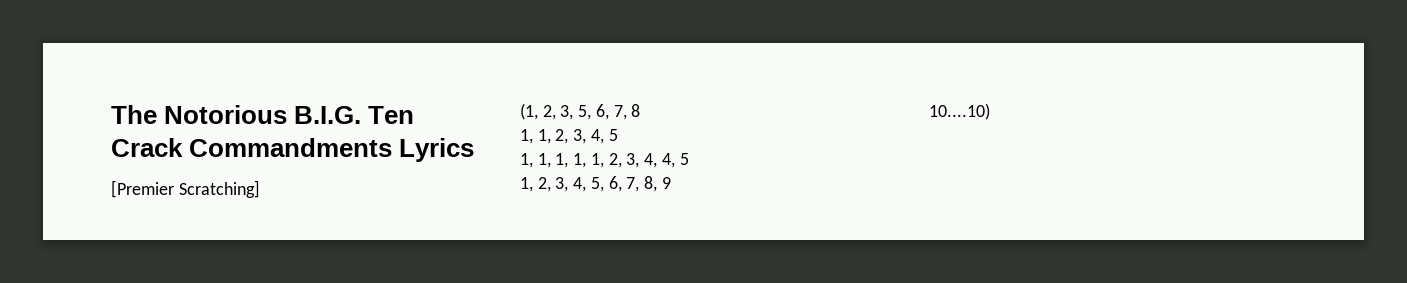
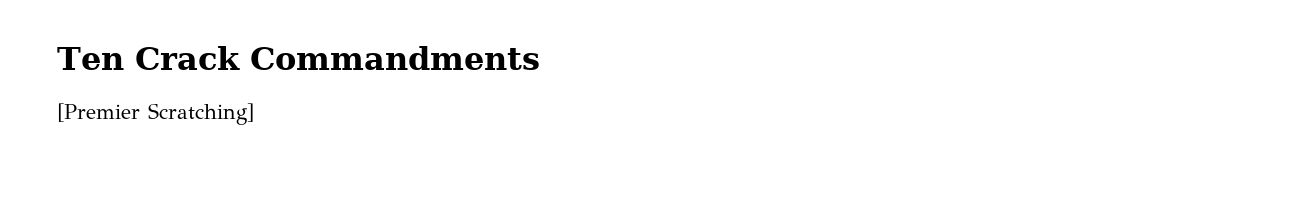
[111,105,362,124] The Notorious B.I.G. -> (57, 58) none
[399,138,475,162] Lyrics -> (540, 58) none
[520,103,641,120] [520,129,618,144] [520,153,689,168] [520,176,671,192] [929,103,990,120] // (1, 2, 3, 5, 6, 7, 8 // 1, 1, 2, 3, 4, 5 // 1, 1, 1, 1, 1, 2, 3, 4, 4, 5 // 1, 2, 3, 4, 5, 6, 7, 8, 9 // 10....10) -> (254, 114) none

